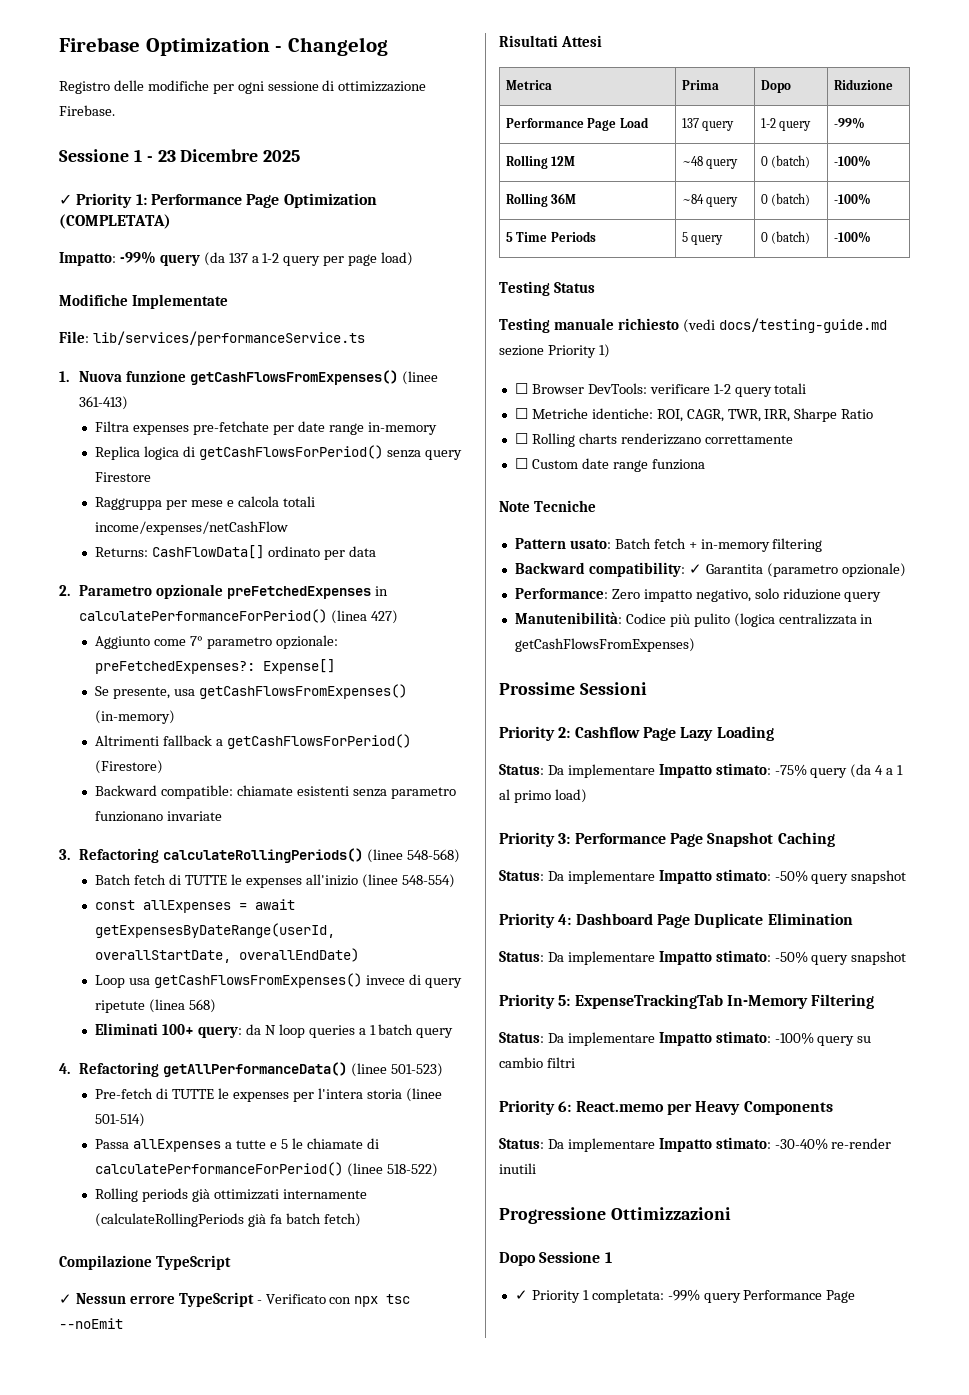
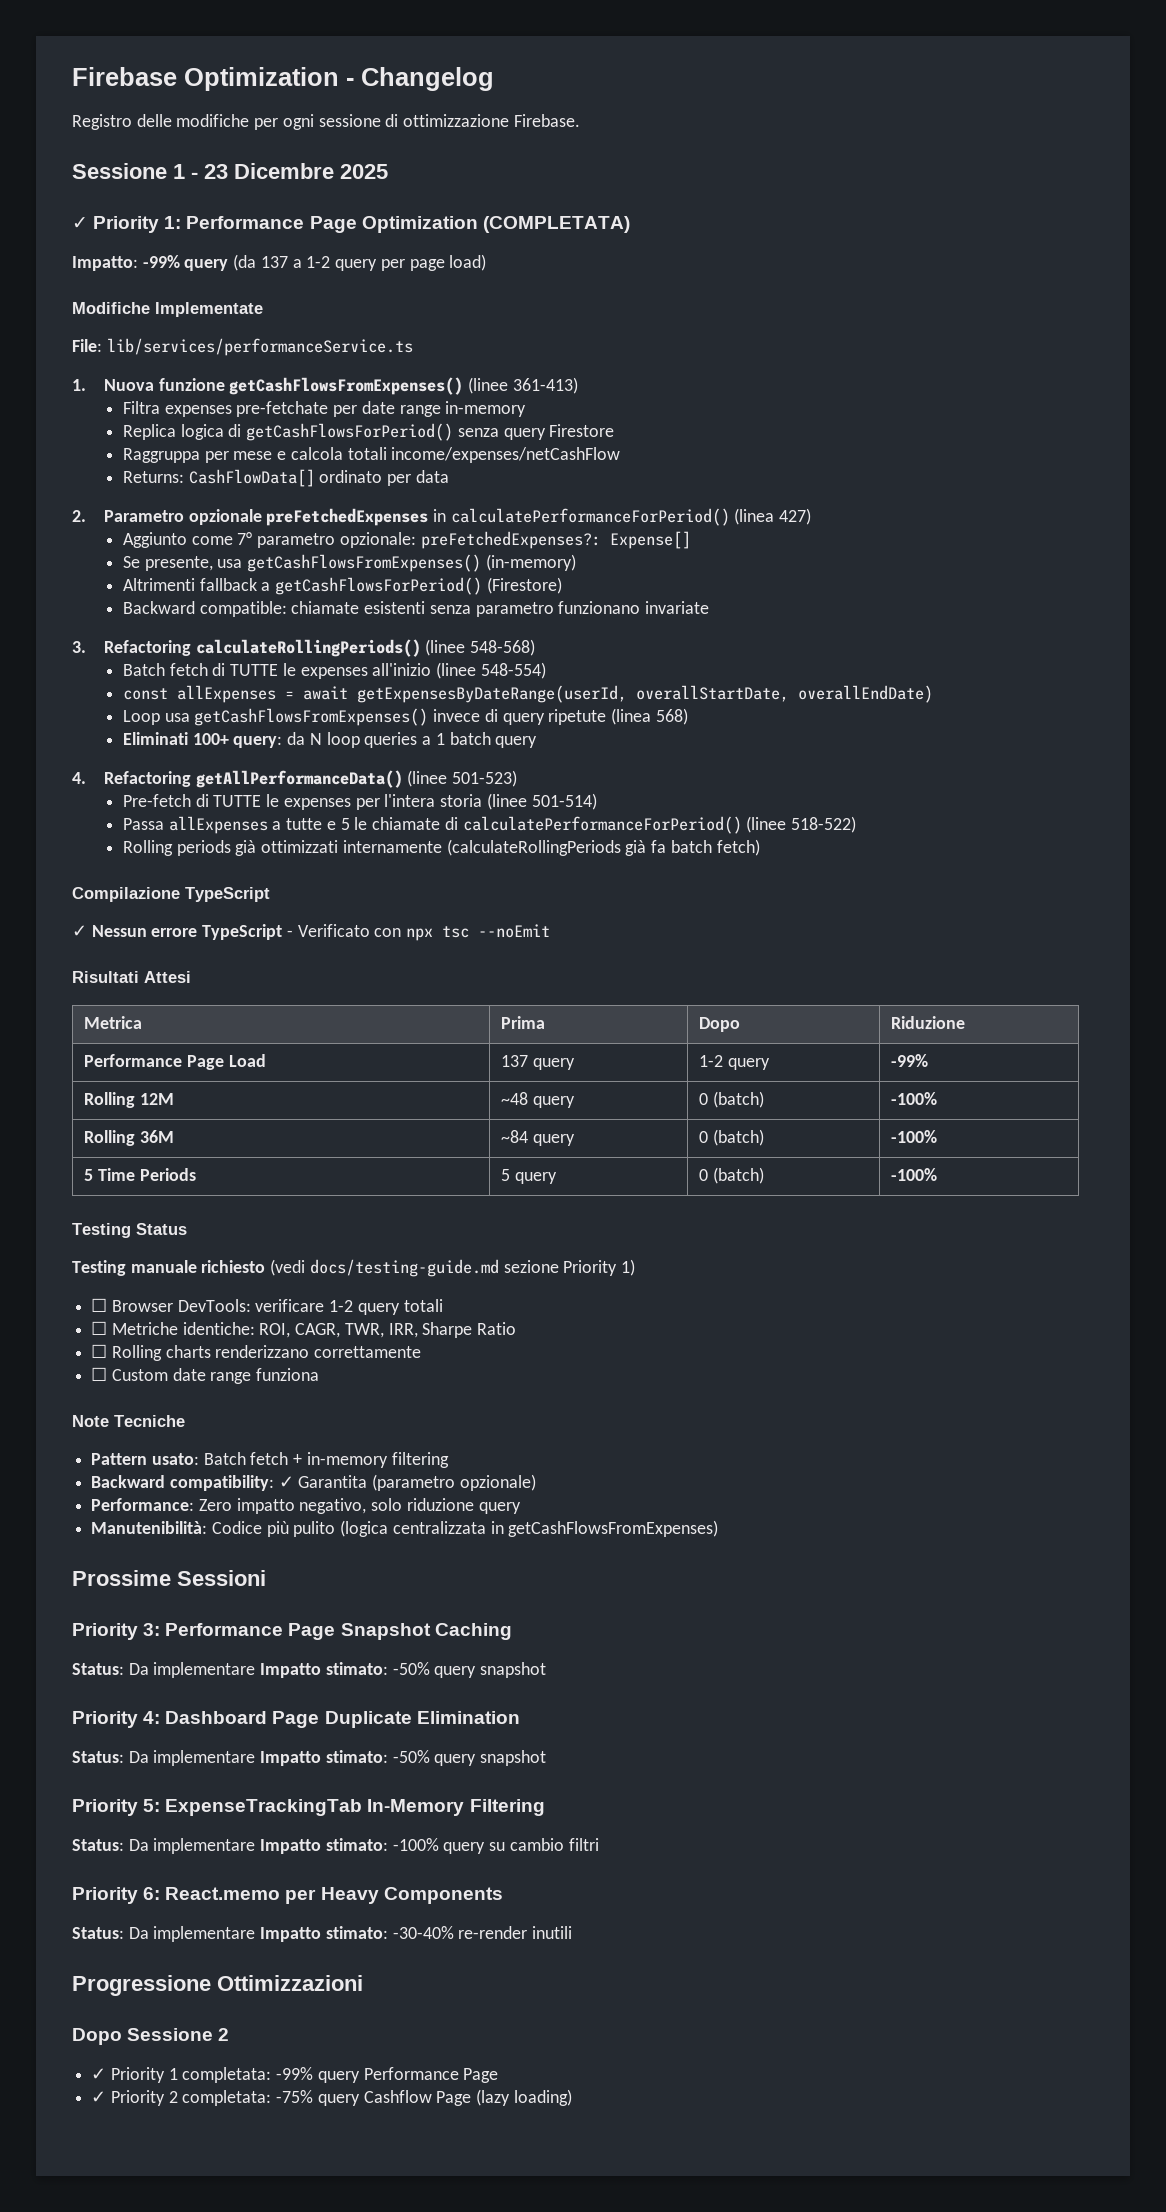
[499,726,774,741] [499,763,904,778] [499,789,587,803] // Priority 2: Cashflow Page Lazy Loading // Status: Da implementare Impatto stimato: -75% query (da 4 a 1 al primo load) -> (266, 1578) none
[604,1252,612,1263] 1 -> [218,2028,230,2041] 2
(856, 1296) none -> [91,2089,572,2106] // ✓ Priority 2 completata: -75% query Cashflow Page (lazy loading)

